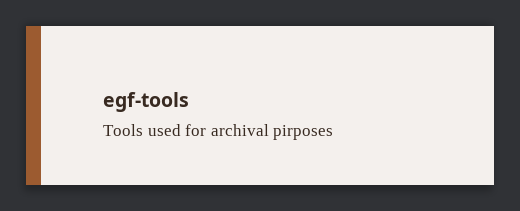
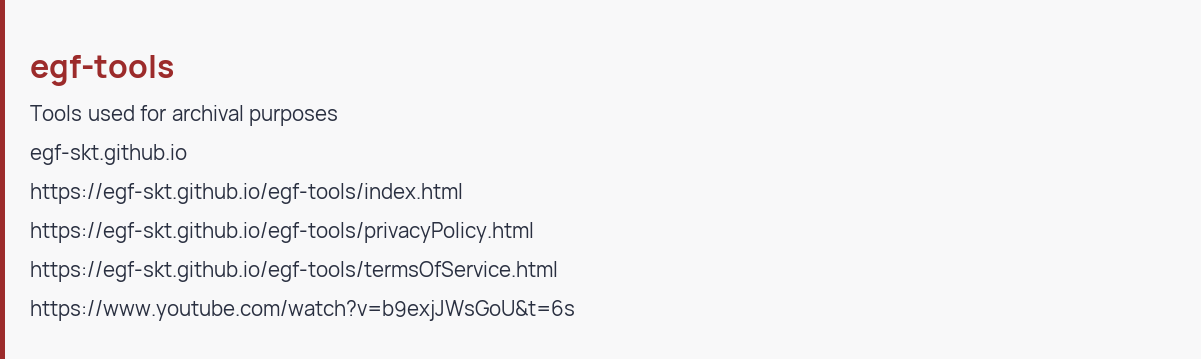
[273,125,334,140] pirposes -> [249,108,339,126] [30,144,187,165] [30,183,463,204] [30,222,534,243] [30,261,558,282] [30,300,575,321] purposes // egf-skt.github.io // https://egf-skt.github.io/egf-tools/index.html // https://egf-skt.github.io/egf-tools/privacyPolicy.html // https://egf-skt.github.io/egf-tools/termsOfService.html // https://www.youtube.com/watch?v=b9exjJWsGoU&t=6s

